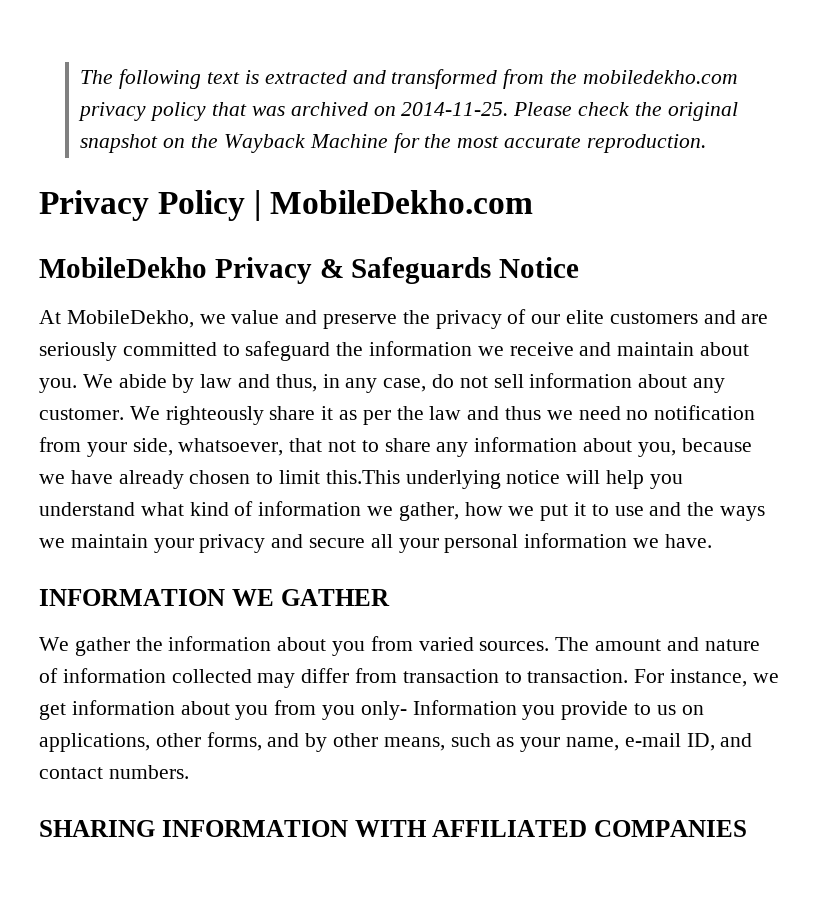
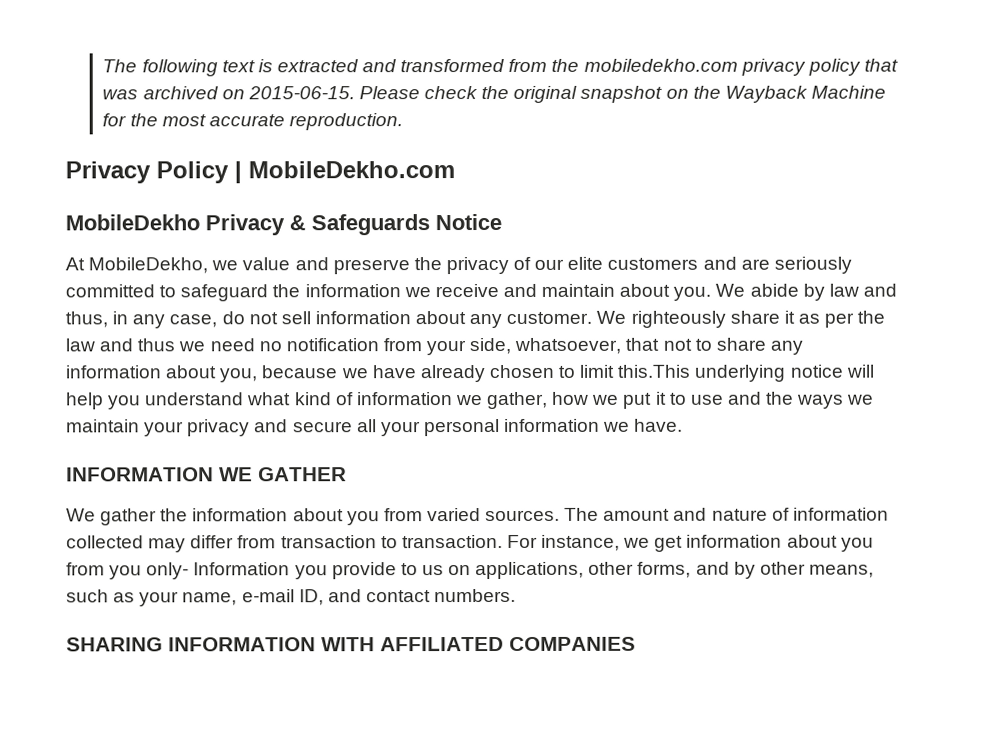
[401,102,509,116] 2014-11-25. -> [247,86,355,100] 2015-06-15.

